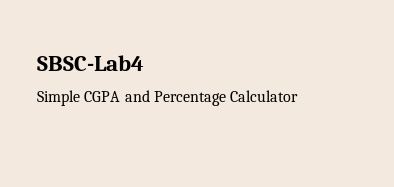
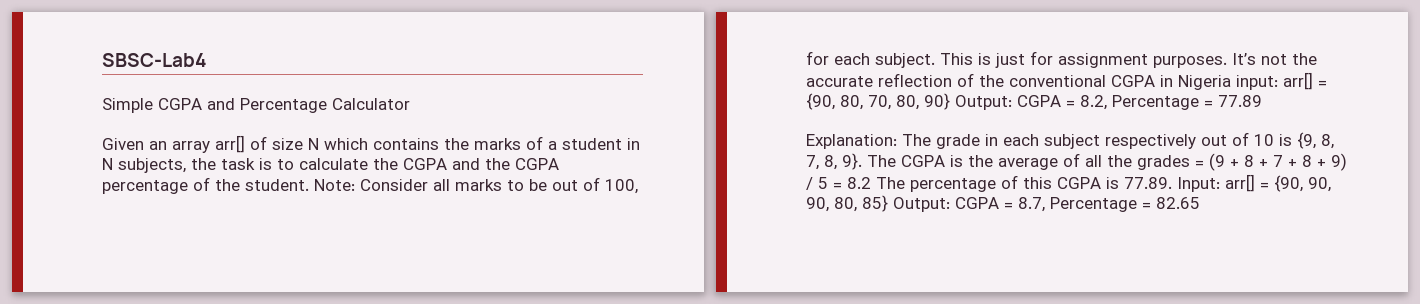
(299, 96) none -> [102,135,640,153] [102,158,559,173] [102,177,638,194] [806,51,1317,68] [806,72,1327,90] [806,93,1262,110] [806,132,1334,149] [806,153,1347,171] [806,174,1331,192] [806,195,1200,212] // Given an array arr[] of size N which contains the marks of a student in N subjects, the task is to calculate the CGPA and the CGPA percentage of the student. Note: Consider all marks to be out of 100, for each subject. This is just for assignment purposes. It’s not the accurate reflection of the conventional CGPA in Nigeria input: arr[] = {90, 80, 70, 80, 90} Output: CGPA = 8.2, Percentage = 77.89 // Explanation: The grade in each subject respectively out of 10 is {9, 8, 7, 8, 9}. The CGPA is the average of all the grades = (9 + 8 + 7 + 8 + 9) / 5 = 8.2 The percentage of this CGPA is 77.89. Input: arr[] = {90, 90, 90, 80, 85} Output: CGPA = 8.7, Percentage = 82.65

